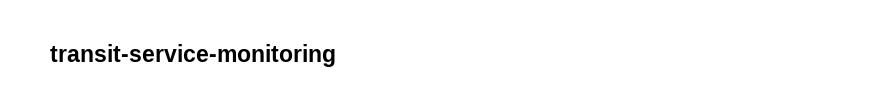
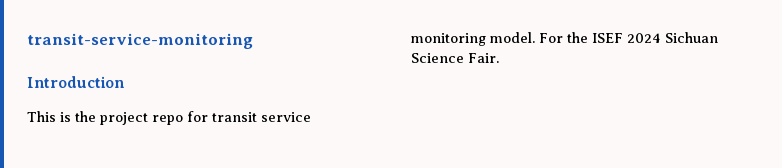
(336, 55) none -> [27,76,125,88] [27,111,311,125] [411,32,718,46] [411,53,499,63] // Introduction // This is the project repo for transit service monitoring model. For the ISEF 2024 Sichuan Science Fair.

